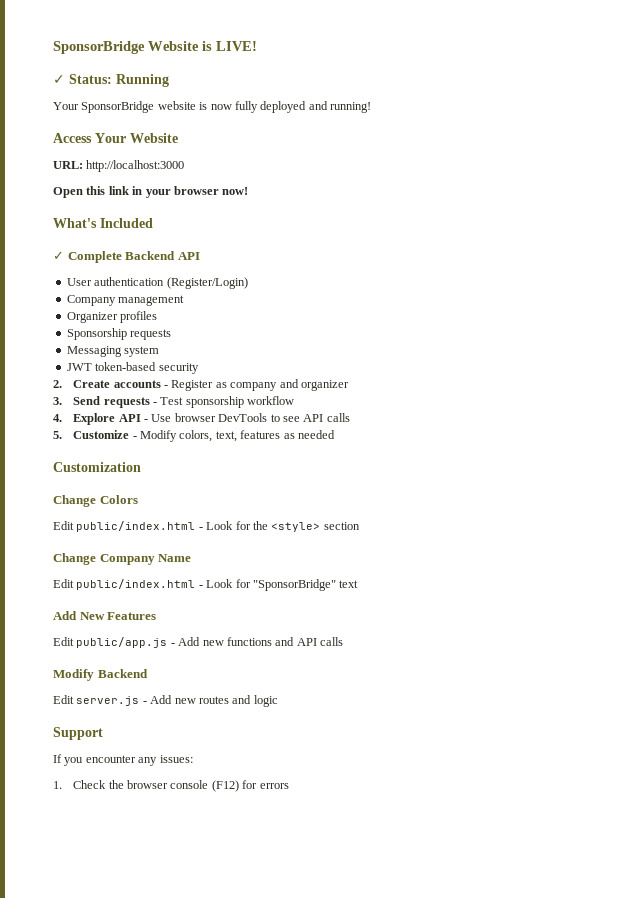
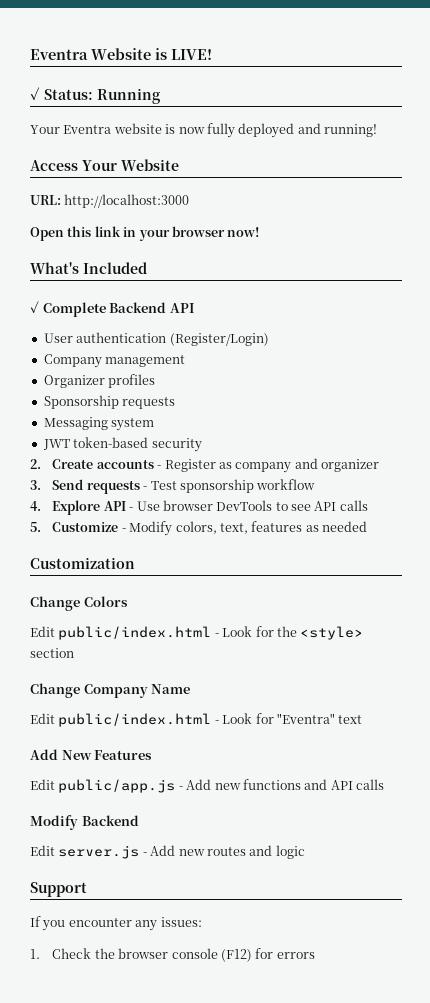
[53,41,145,54] SponsorBridge -> [30,49,88,60] Eventra
[81,101,155,113] SponsorBridge -> [63,125,112,134] Eventra
[252,579,336,591] "SponsorBridge" -> [276,713,335,724] "Eventra"

